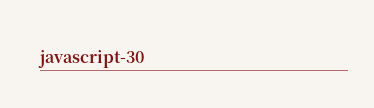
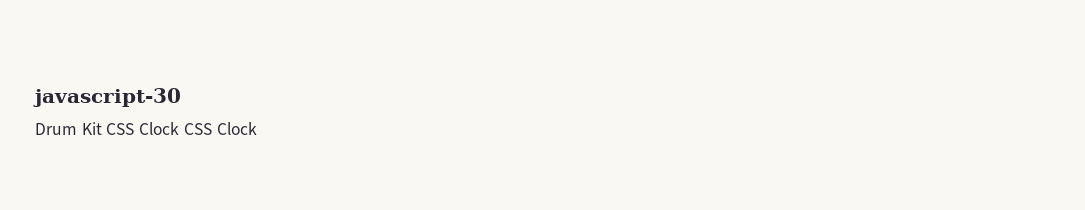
(144, 59) none -> [35,122,257,135] // Drum Kit CSS Clock CSS Clock

